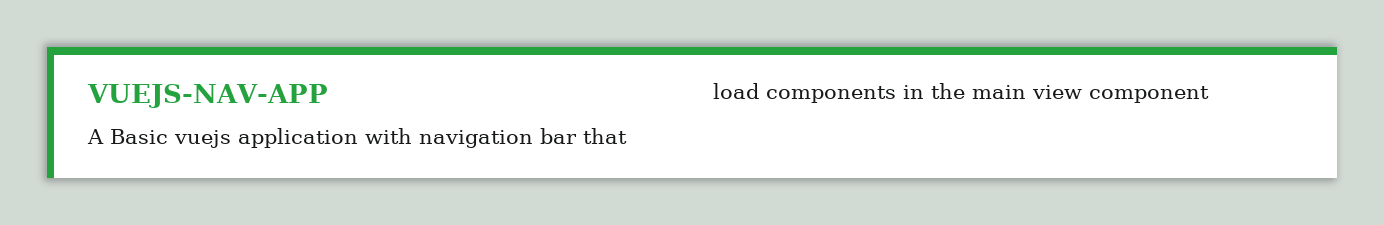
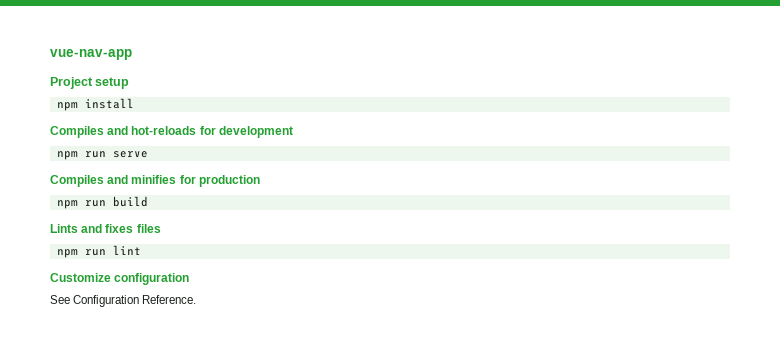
[87,84,328,108] [87,128,627,148] [713,83,1209,103] VUEJS-NAV-APP // A Basic vuejs application with navigation bar that load components in the main view component -> [50,49,132,60] [50,77,130,89] [56,98,134,111] [50,126,293,138] [56,151,148,160] [50,175,260,187] [56,196,148,209] [50,224,161,233] [56,245,141,258] [50,273,190,285] [50,295,197,307] vue-nav-app // Project setup // npm install // Compiles and hot-reloads for development // npm run serve // Compiles and minifies for production // npm run build // Lints and fixes files // npm run lint // Customize configuration // See Configuration Reference.

